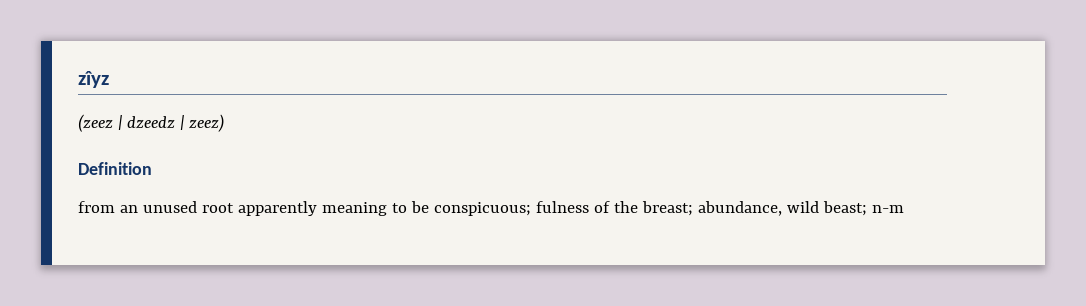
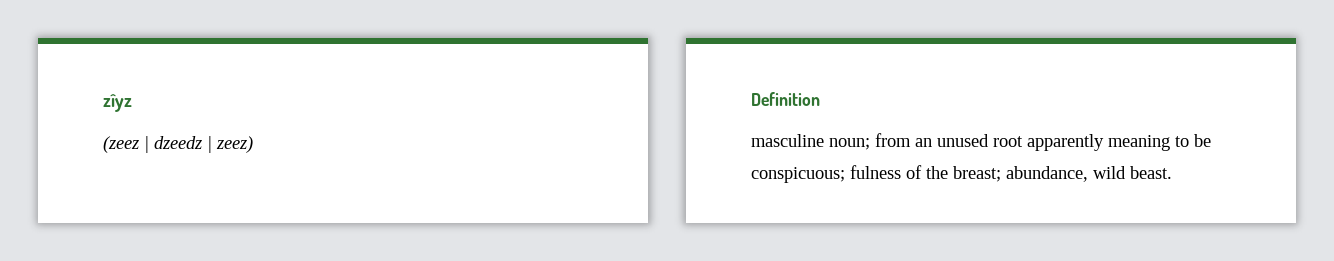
(152, 168) none -> [751,134,870,150] masculine noun;
[822,201,904,216] beast; n-m -> [1130,166,1172,179] beast.

